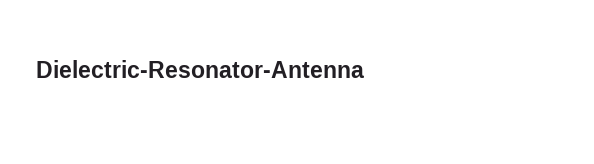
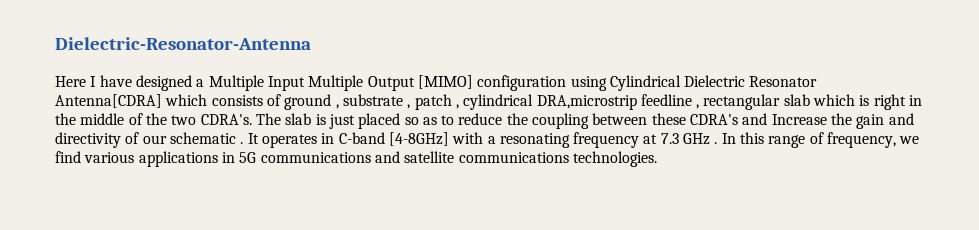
(364, 69) none -> [55,75,818,91] [55,94,923,110] [55,113,914,129] [55,132,920,148] [55,151,657,167] // Here I have designed a Multiple Input Multiple Output [MIMO] configuration using Cylindrical Dielectric Resonator Antenna[CDRA] which consists of ground , substrate , patch , cylindrical DRA,microstrip feedline , rectangular slab which is right in the middle of the two CDRA's. The slab is just placed so as to reduce the coupling between these CDRA's and Increase the gain and directivity of our schematic . It operates in C-band [4-8GHz] with a resonating frequency at 7.3 GHz . In this range of frequency, we find various applications in 5G communications and satellite communications technologies.

